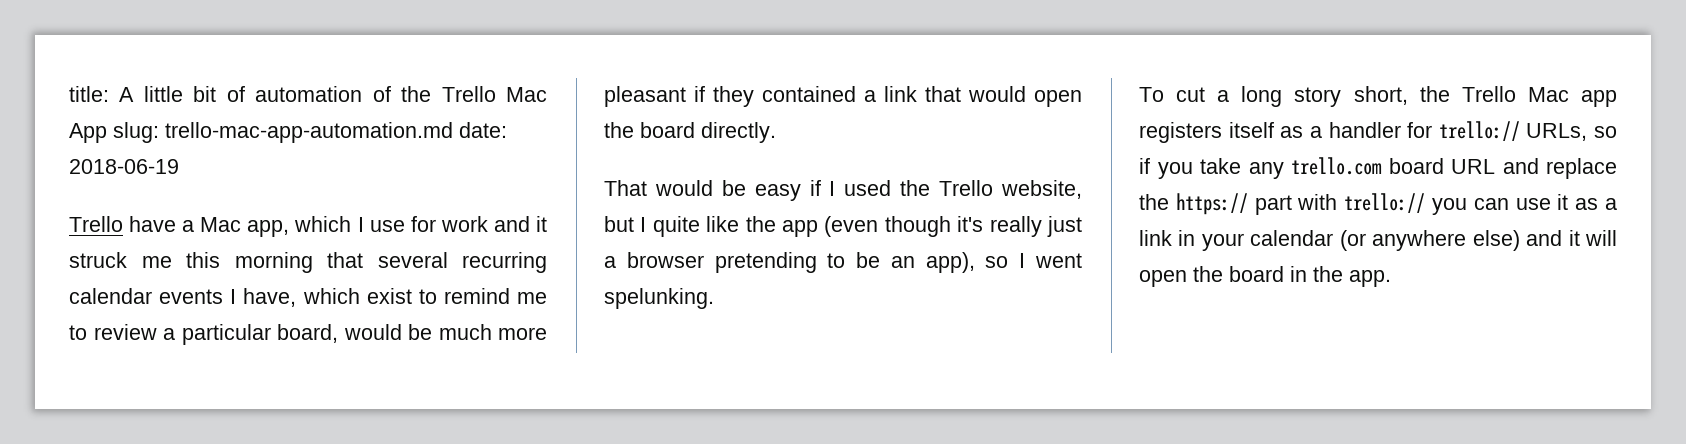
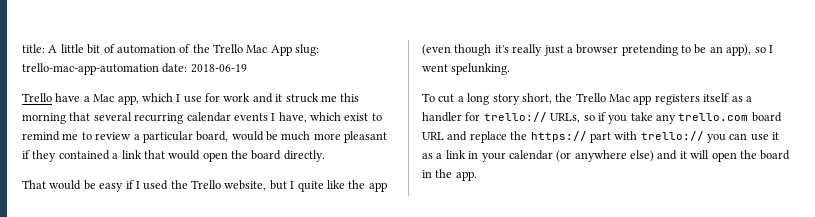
[165,122,453,143] trello-mac-app-automation.md -> [22,63,159,75] trello-mac-app-automation

